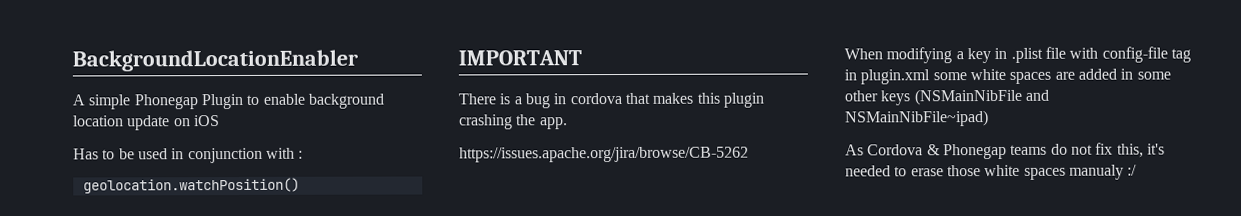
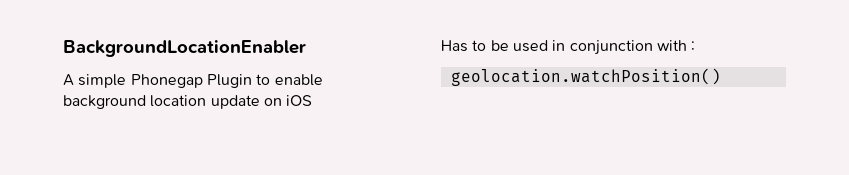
[458,50,582,66] [458,92,764,109] [459,114,568,130] [459,146,749,163] [844,46,1191,64] [844,68,1171,85] [844,88,1049,106] [845,110,989,127] [845,142,1165,160] [845,164,1138,180] // IMPORTANT // There is a bug in cordova that makes this plugin crashing the app. // https://issues.apache.org/jira/browse/CB-5262 // When modifying a key in .plist file with config-file tag in plugin.xml some white spaces are added in some other keys (NSMainNibFile and NSMainNibFile~ipad) // As Cordova & Phonegap teams do not fix this, it's needed to erase those white spaces manualy :/ -> (721, 77) none

